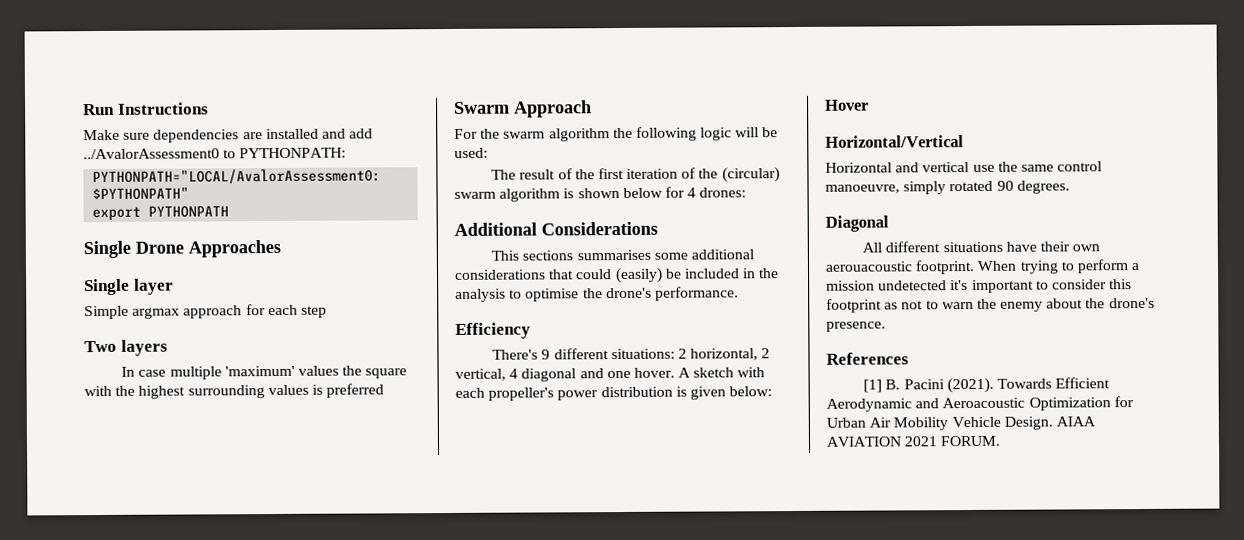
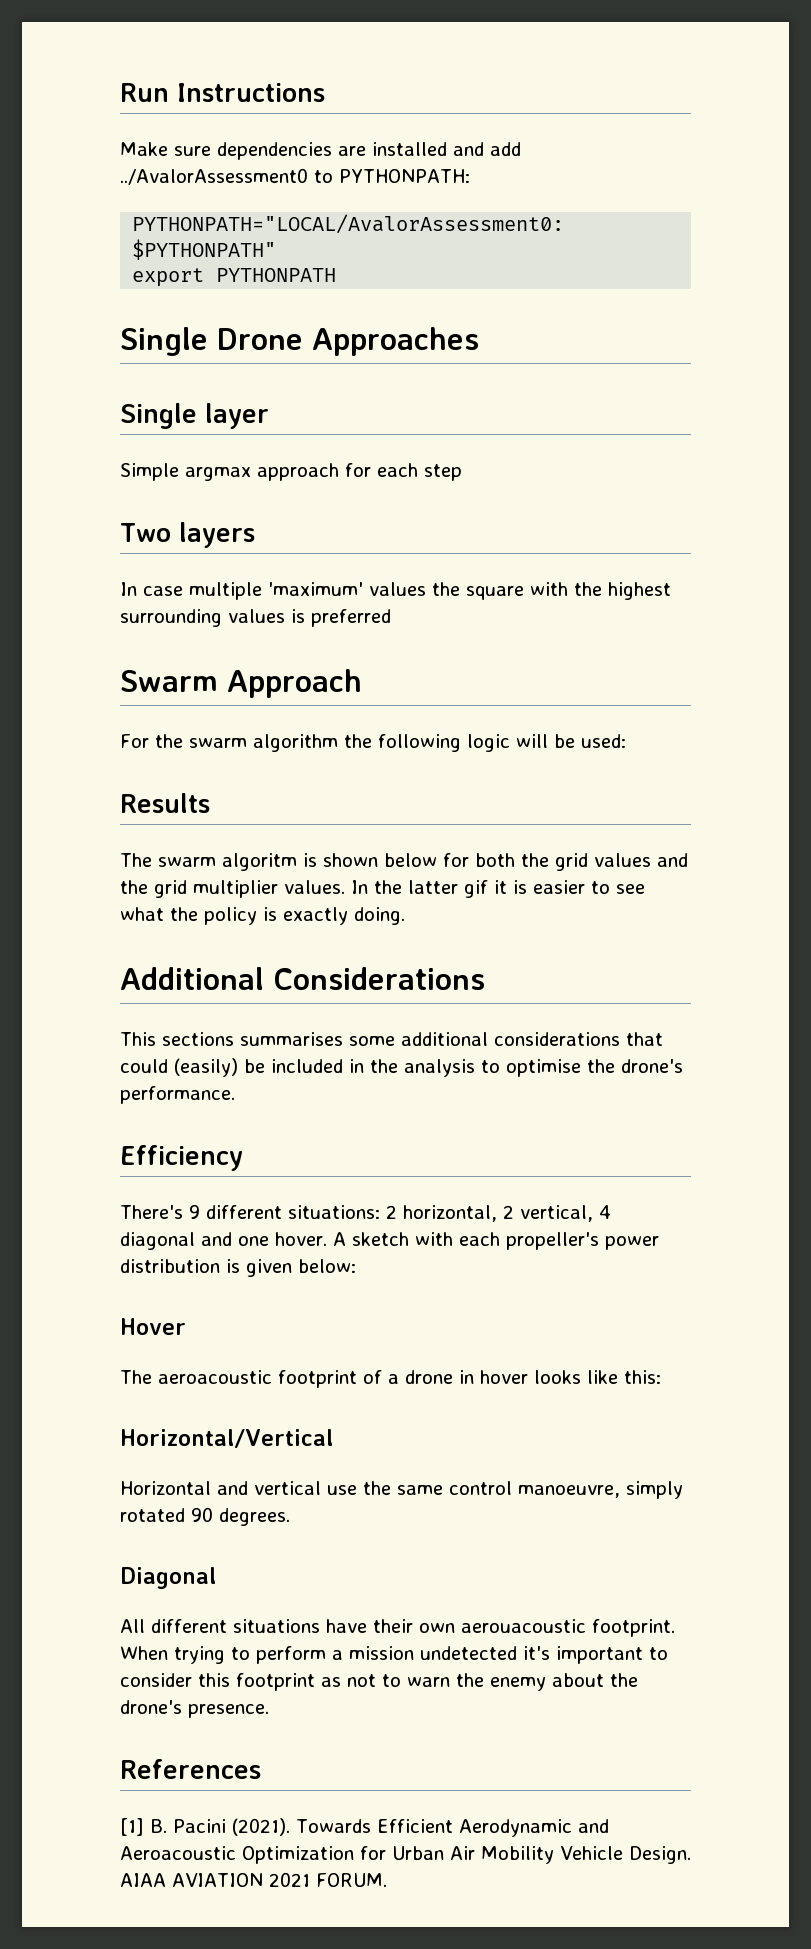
[491,167,780,183] [454,186,747,202] // The result of the first iteration of the (circular) swarm algorithm is shown below for 4 drones: -> [120,793,210,813] [120,853,688,871] [120,880,645,898] [120,907,405,925] // Results // The swarm algoritm is shown below for both the grid values and the grid multiplier values. In the latter gif it is easier to see what the policy is exactly doing.
(869, 105) none -> [120,1370,661,1388] // The aeroacoustic footprint of a drone in hover looks like this:

